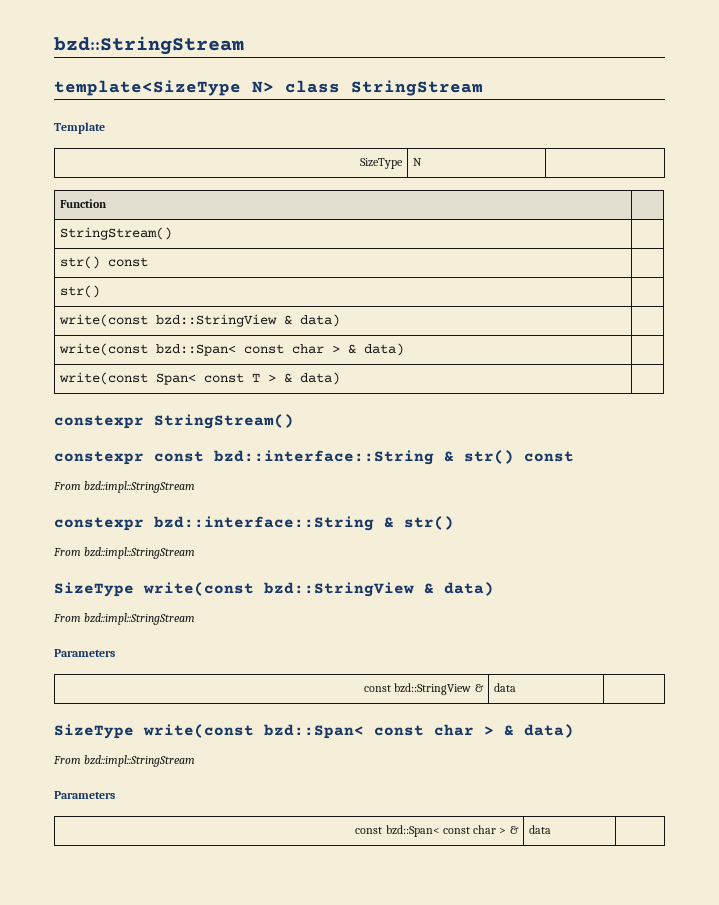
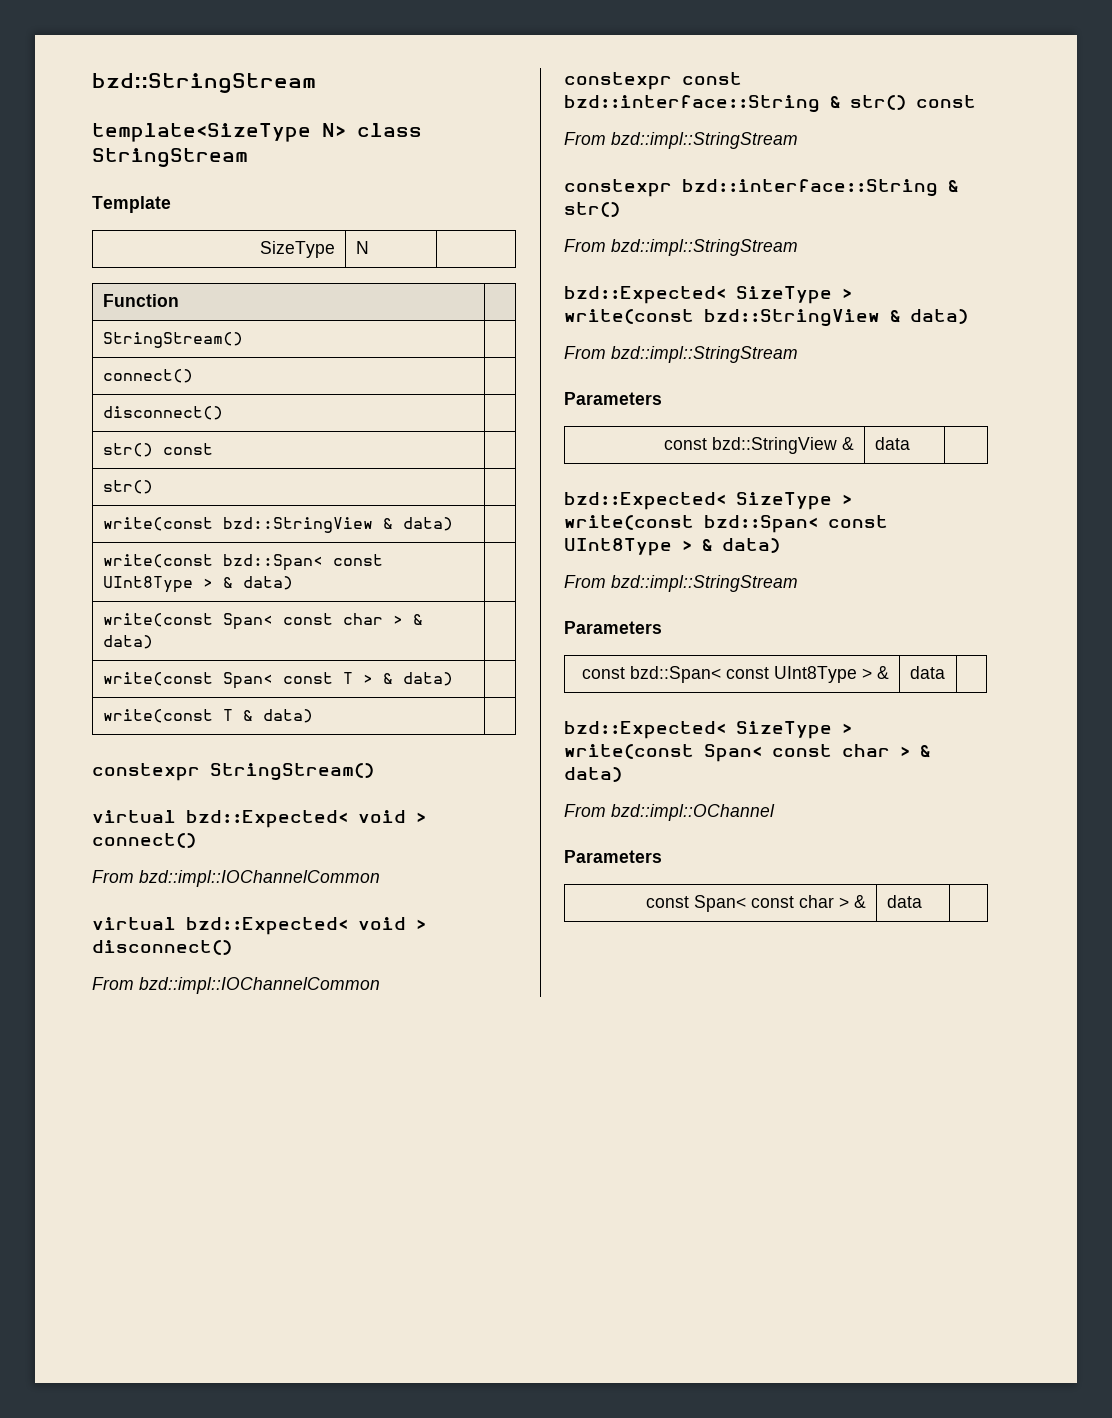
(173, 233) none -> [102,369,193,383] [102,406,223,420] // connect() | // disconnect() |
(285, 349) none -> [102,576,293,593] [102,613,333,630] UInt8Type > & data) | // write(const Span< const
[54,414,294,429] // constexpr StringStream() -> [102,709,313,723] [92,763,374,781] [92,810,426,828] [92,833,196,848] [92,870,380,887] [92,917,426,935] [92,940,232,955] [92,977,380,994] // write(const T & data) | // constexpr StringStream() // virtual bzd::Expected< void > connect() // From bzd::impl::IOChannelCommon // virtual bzd::Expected< void > disconnect() // From bzd::impl::IOChannelCommon
[54,582,134,597] SizeType -> [564,286,852,304] bzd::Expected< SizeType >
[54,724,474,739] SizeType write(const bzd::Span< const char -> [564,492,852,510] [564,515,888,533] [564,538,672,556] bzd::Expected< SizeType > write(const bzd::Span< const UInt8Type
(470, 830) none -> [774,666,890,683] [909,666,945,679] [564,721,852,739] [564,744,930,762] [564,767,622,782] [564,804,775,821] [564,850,662,863] [646,895,795,912] UInt8Type > & | data | // bzd::Expected< SizeType > write(const Span< const char > & data) // From bzd::impl::OChannel // Parameters // const Span< const

